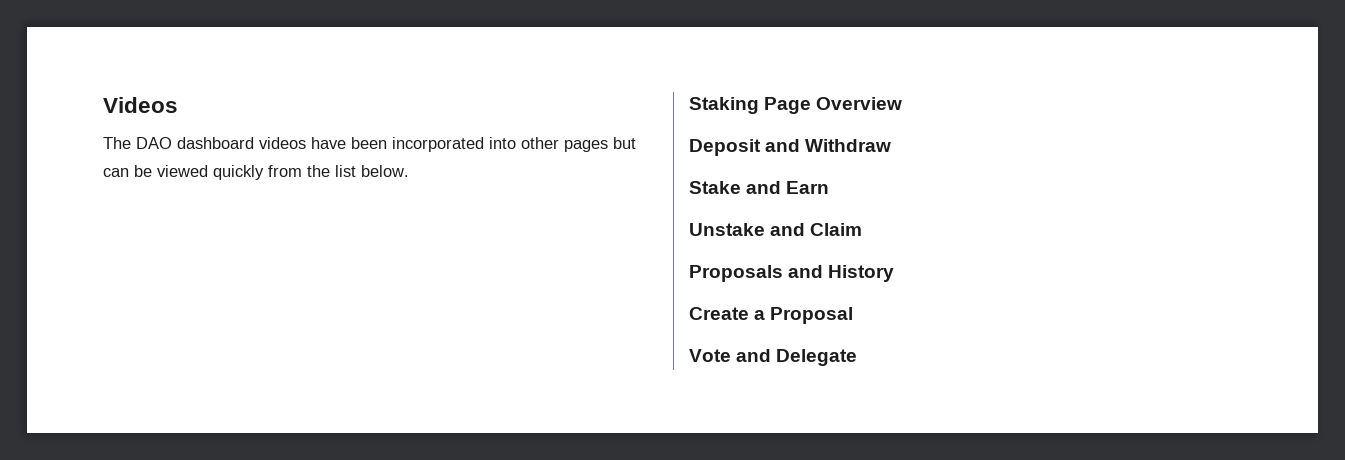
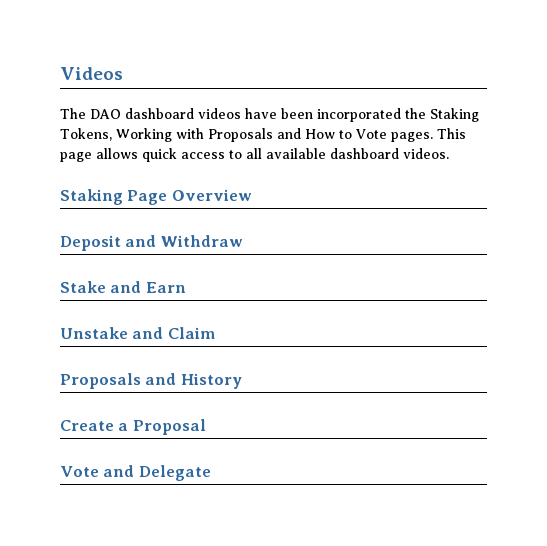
[489,137,636,152] [103,165,409,180] into other pages but can be viewed quickly from the list below. -> [405,108,479,122] [60,128,466,142] [60,148,449,162] the Staking Tokens, Working with Proposals and How to Vote pages. This page allows quick access to all available dashboard videos.

